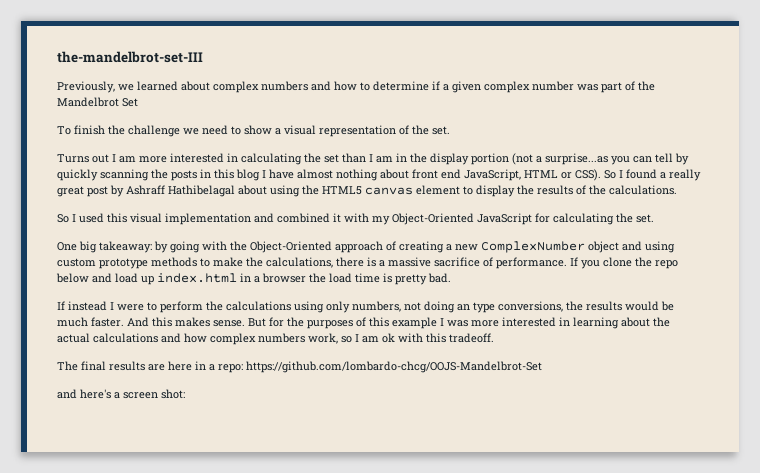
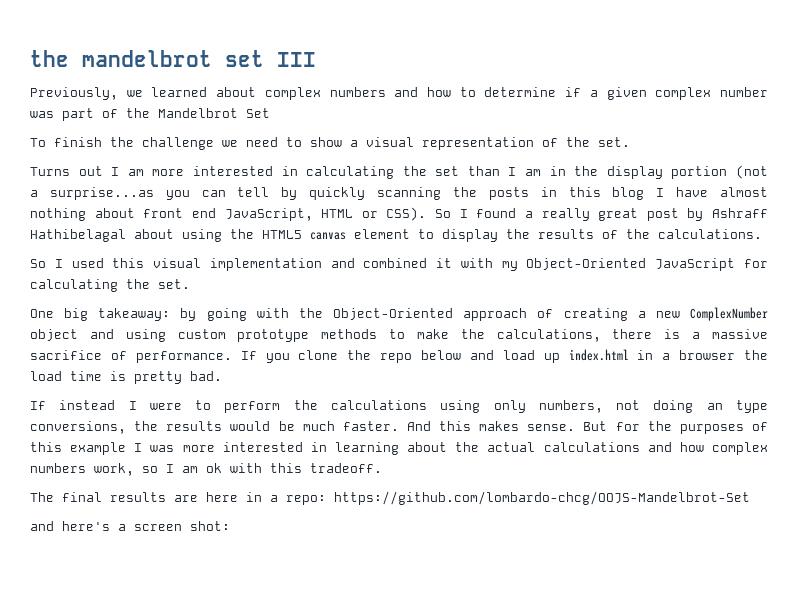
[57,51,203,63] the-mandelbrot-set-III -> [30,50,316,67] the mandelbrot set III

